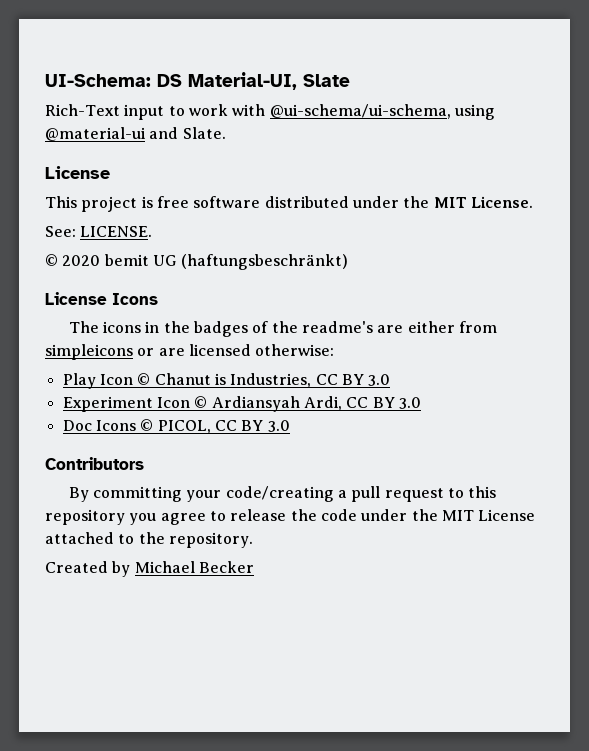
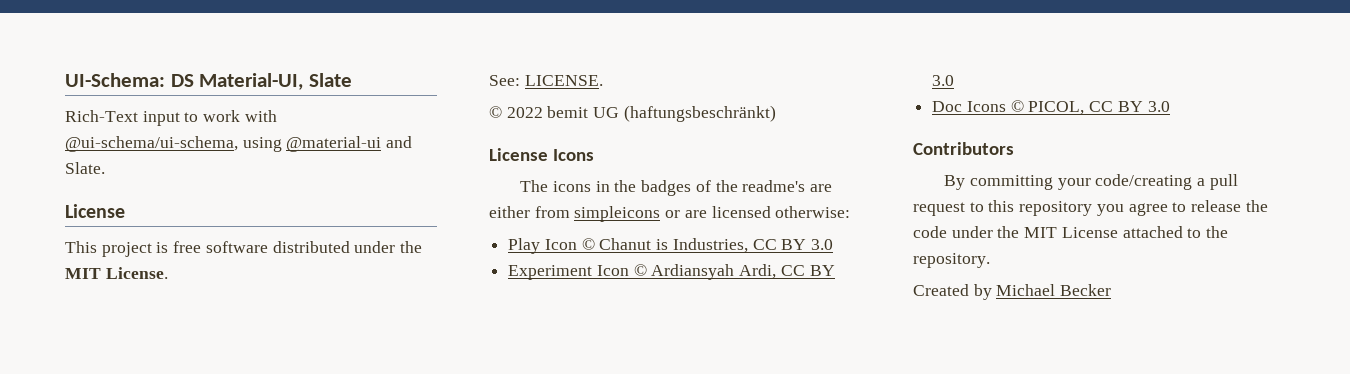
[62,255,101,266] 2020 -> [506,107,543,118] 2022

